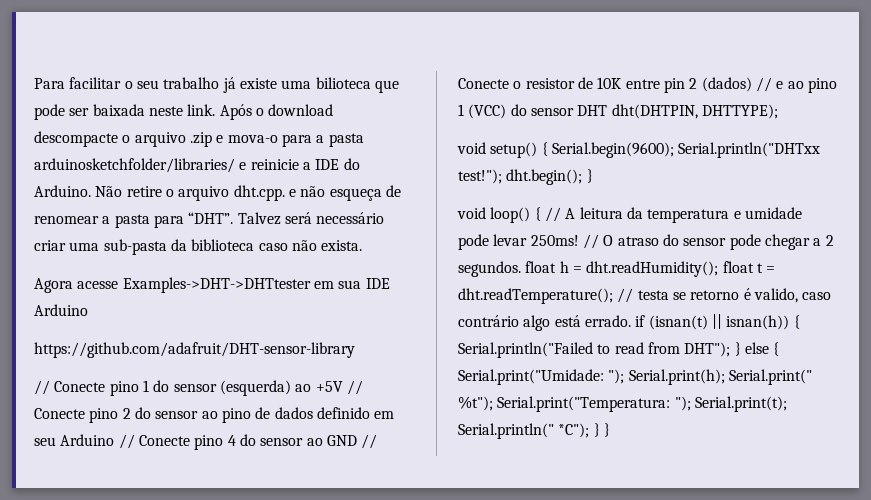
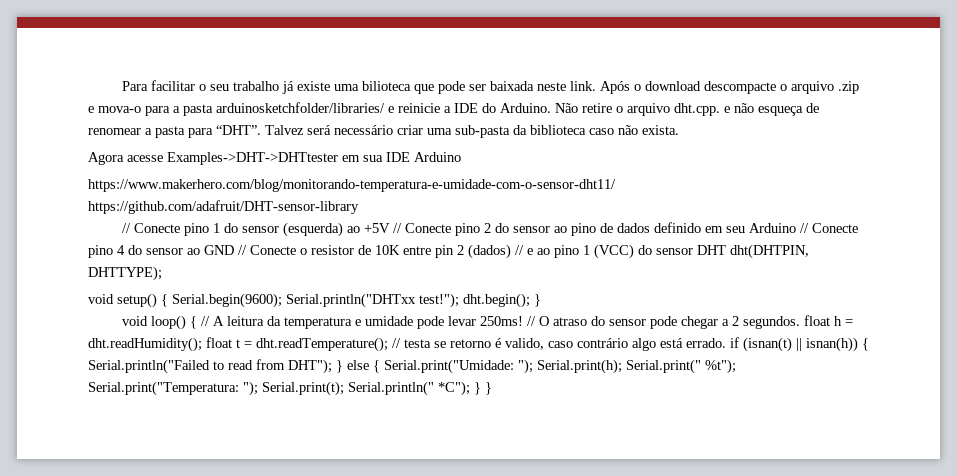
(88, 310) none -> [88,179,616,192] https://www.makerhero.com/blog/monitorando-temperatura-e-umidade-com-o-sensor-dht11/

